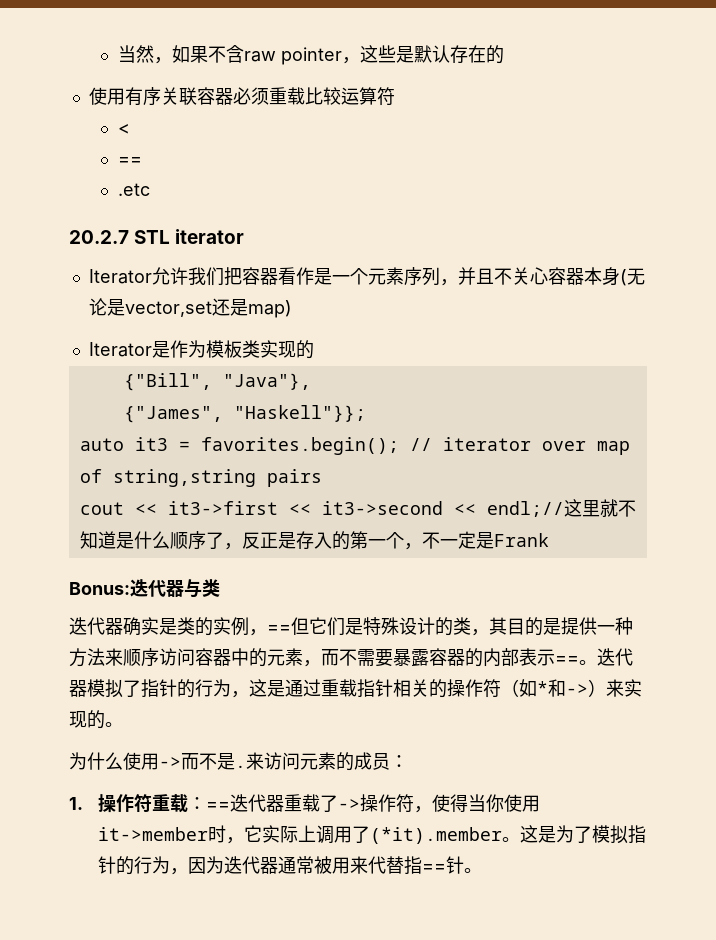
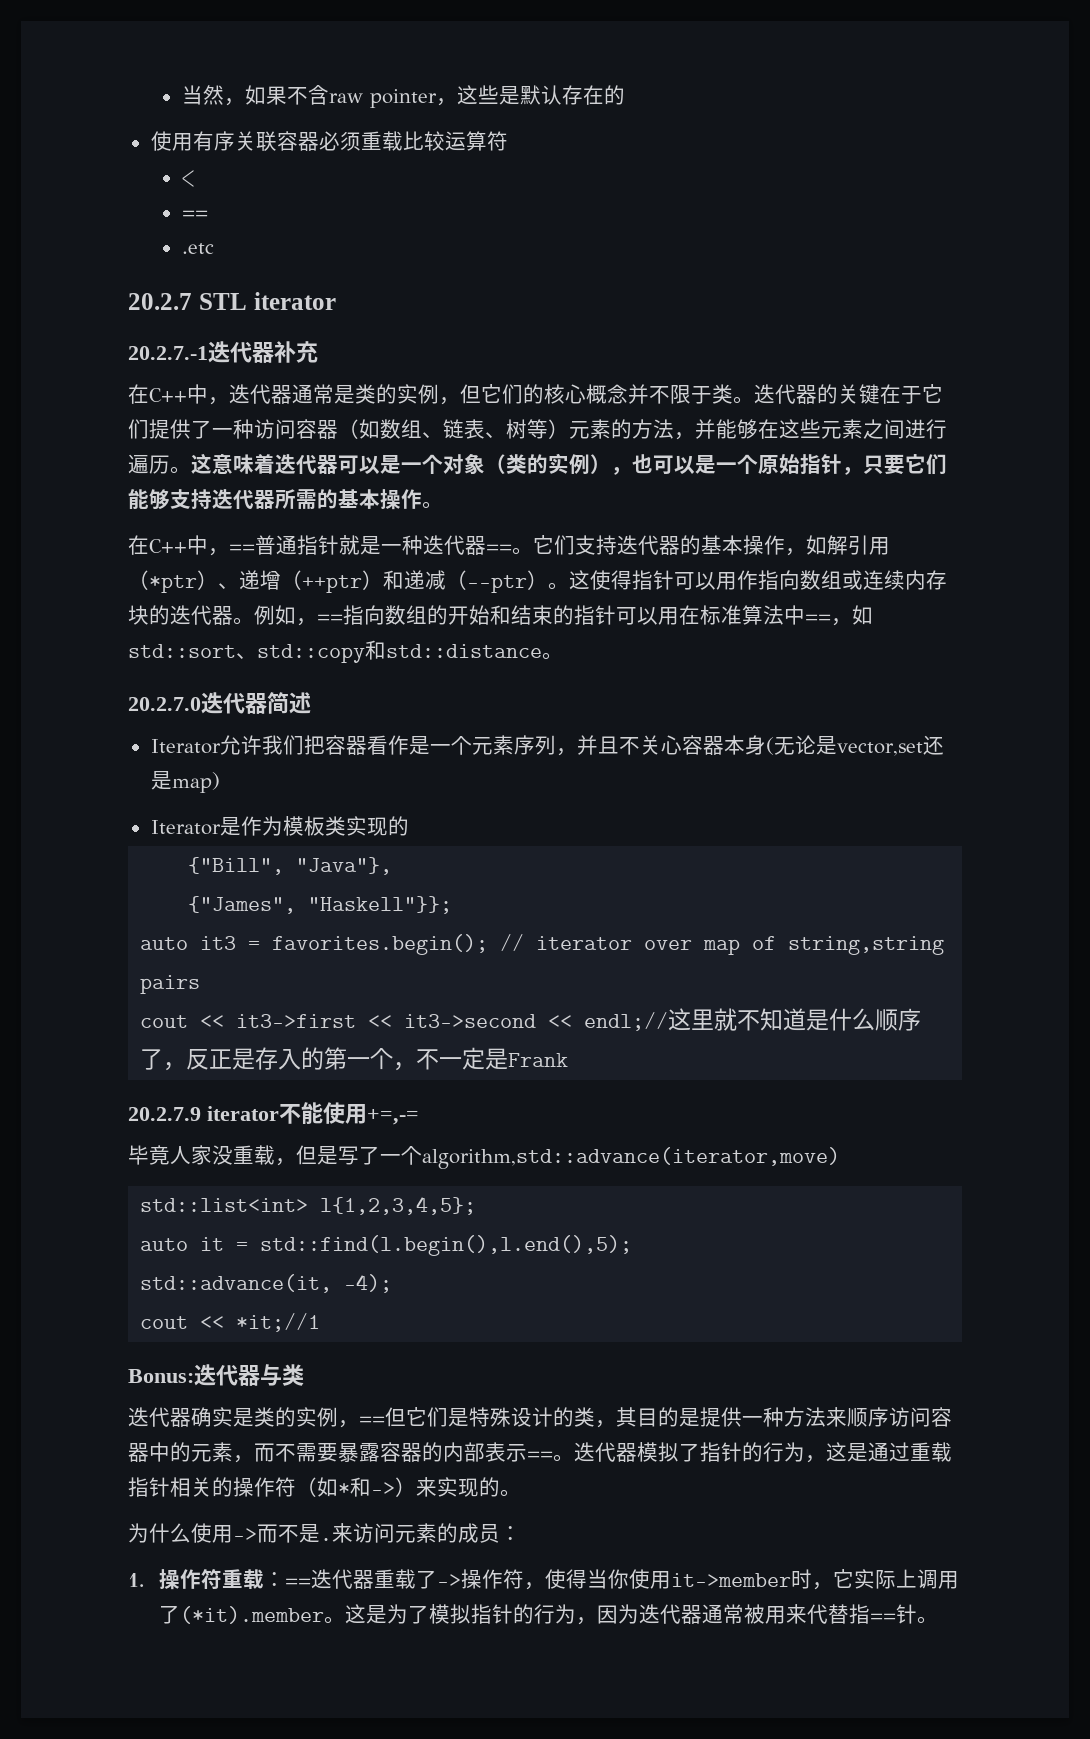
(245, 236) none -> [128,341,318,363] [128,384,943,405] [128,419,947,440] [128,453,947,475] [128,489,443,510] [128,535,890,556] [128,570,947,593] [128,605,873,626] [128,640,563,663] [128,692,311,714] // 20.2.7.-1迭代器补充 // 在C++中，迭代器通常是类的实例，但它们的核心概念并不限于类。迭代器的关键在于它们提供了一种访问容器（如数组、链表、树等）元素的方法，并能够在这些元素之间进行遍历。这意味着迭代器可以是一个对象（类的实例），也可以是一个原始指针，只要它们能够支持迭代器所需的基本操作。 // 在C++中，==普通指针就是一种迭代器==。它们支持迭代器的基本操作，如解引用（*ptr）、递增（++ptr）和递减（--ptr）。这使得指针可以用作指向数组或连续内存块的迭代器。例如，==指向数组的开始和结束的指针可以用在标准算法中==，如std::sort、std::copy和std::distance。 // 20.2.7.0迭代器简述
(549, 540) none -> [128,1102,419,1125] [128,1145,840,1169] [140,1196,477,1215] [140,1235,633,1256] [140,1274,393,1293] [140,1313,321,1332] // 20.2.7.9 iterator不能使用+=,-= // 毕竟人家没重载，但是写了一个algorithm,std::advance(iterator,move) // std::list<int> l{1,2,3,4,5}; // auto it = std::find(l.begin(),l.end(),5); // std::advance(it, -4); // cout << *it;//1

